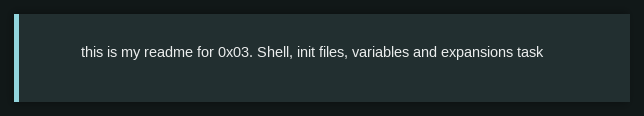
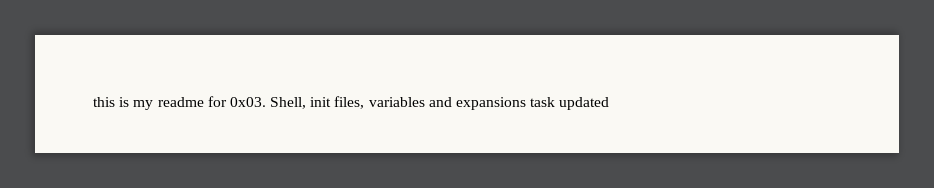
(544, 51) none -> [559,97,610,110] updated

